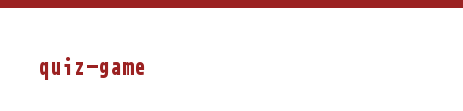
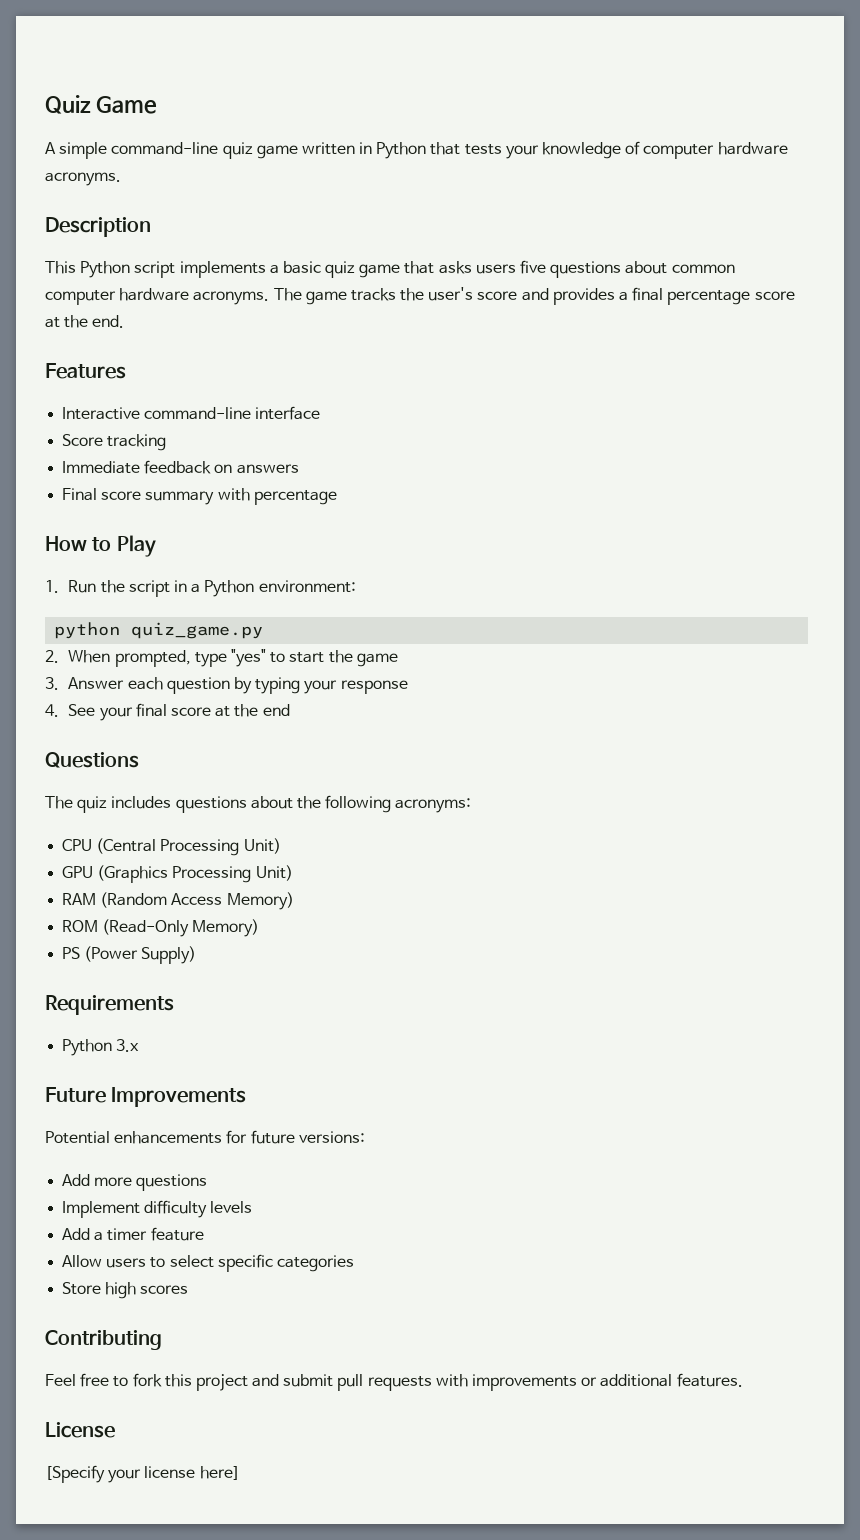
[37,57,145,80] quiz-game -> [45,95,157,114] [45,141,788,159] [45,172,121,186] [45,217,151,237] [45,260,735,278] [45,287,795,305] [45,315,125,328] [45,363,126,379] [62,406,321,420] [62,434,167,451] [62,460,299,474] [62,488,337,505] [45,535,156,557] [45,580,356,597] [54,622,264,639] [45,649,398,667] [45,677,408,694] [45,703,290,721] [45,752,139,768] [45,795,472,813] [62,838,281,856] [62,865,293,883] [62,892,294,910] [62,919,260,937] [62,946,197,964] [45,995,174,1015] [62,1039,140,1056] [45,1087,247,1107] [45,1130,365,1144] [62,1174,208,1191] [62,1200,253,1218] [62,1227,204,1241] [62,1254,354,1272] [62,1282,189,1299] [45,1330,162,1350] [45,1373,743,1391] [45,1422,115,1438] [45,1465,240,1483] Quiz Game // A simple command-line quiz game written in Python that tests your knowledge of computer hardware acronyms. // Description // This Python script implements a basic quiz game that asks users five questions about common computer hardware acronyms. The game tracks the user's score and provides a final percentage score at the end. // Features // Interactive command-line interface // Score tracking // Immediate feedback on answers // Final score summary with percentage // How to Play // 1. Run the script in a Python environment: // python quiz_game.py // 2. When prompted, type "yes" to start the game // 3. Answer each question by typing your response // 4. See your final score at the end // Questions // The quiz includes questions about the following acronyms: // CPU (Central Processing Unit) // GPU (Graphics Processing Unit) // RAM (Random Access Memory) // ROM (Read-Only Memory) // PS (Power Supply) // Requirements // Python 3.x // Future Improvements // Potential enhancements for future versions: // Add more questions // Implement difficulty levels // Add a timer feature // Allow users to select specific categories // Store high scores // Contributing // Feel free to fork this project and submit pull requests with improvements or additional features. // License // [Specify your license here]

